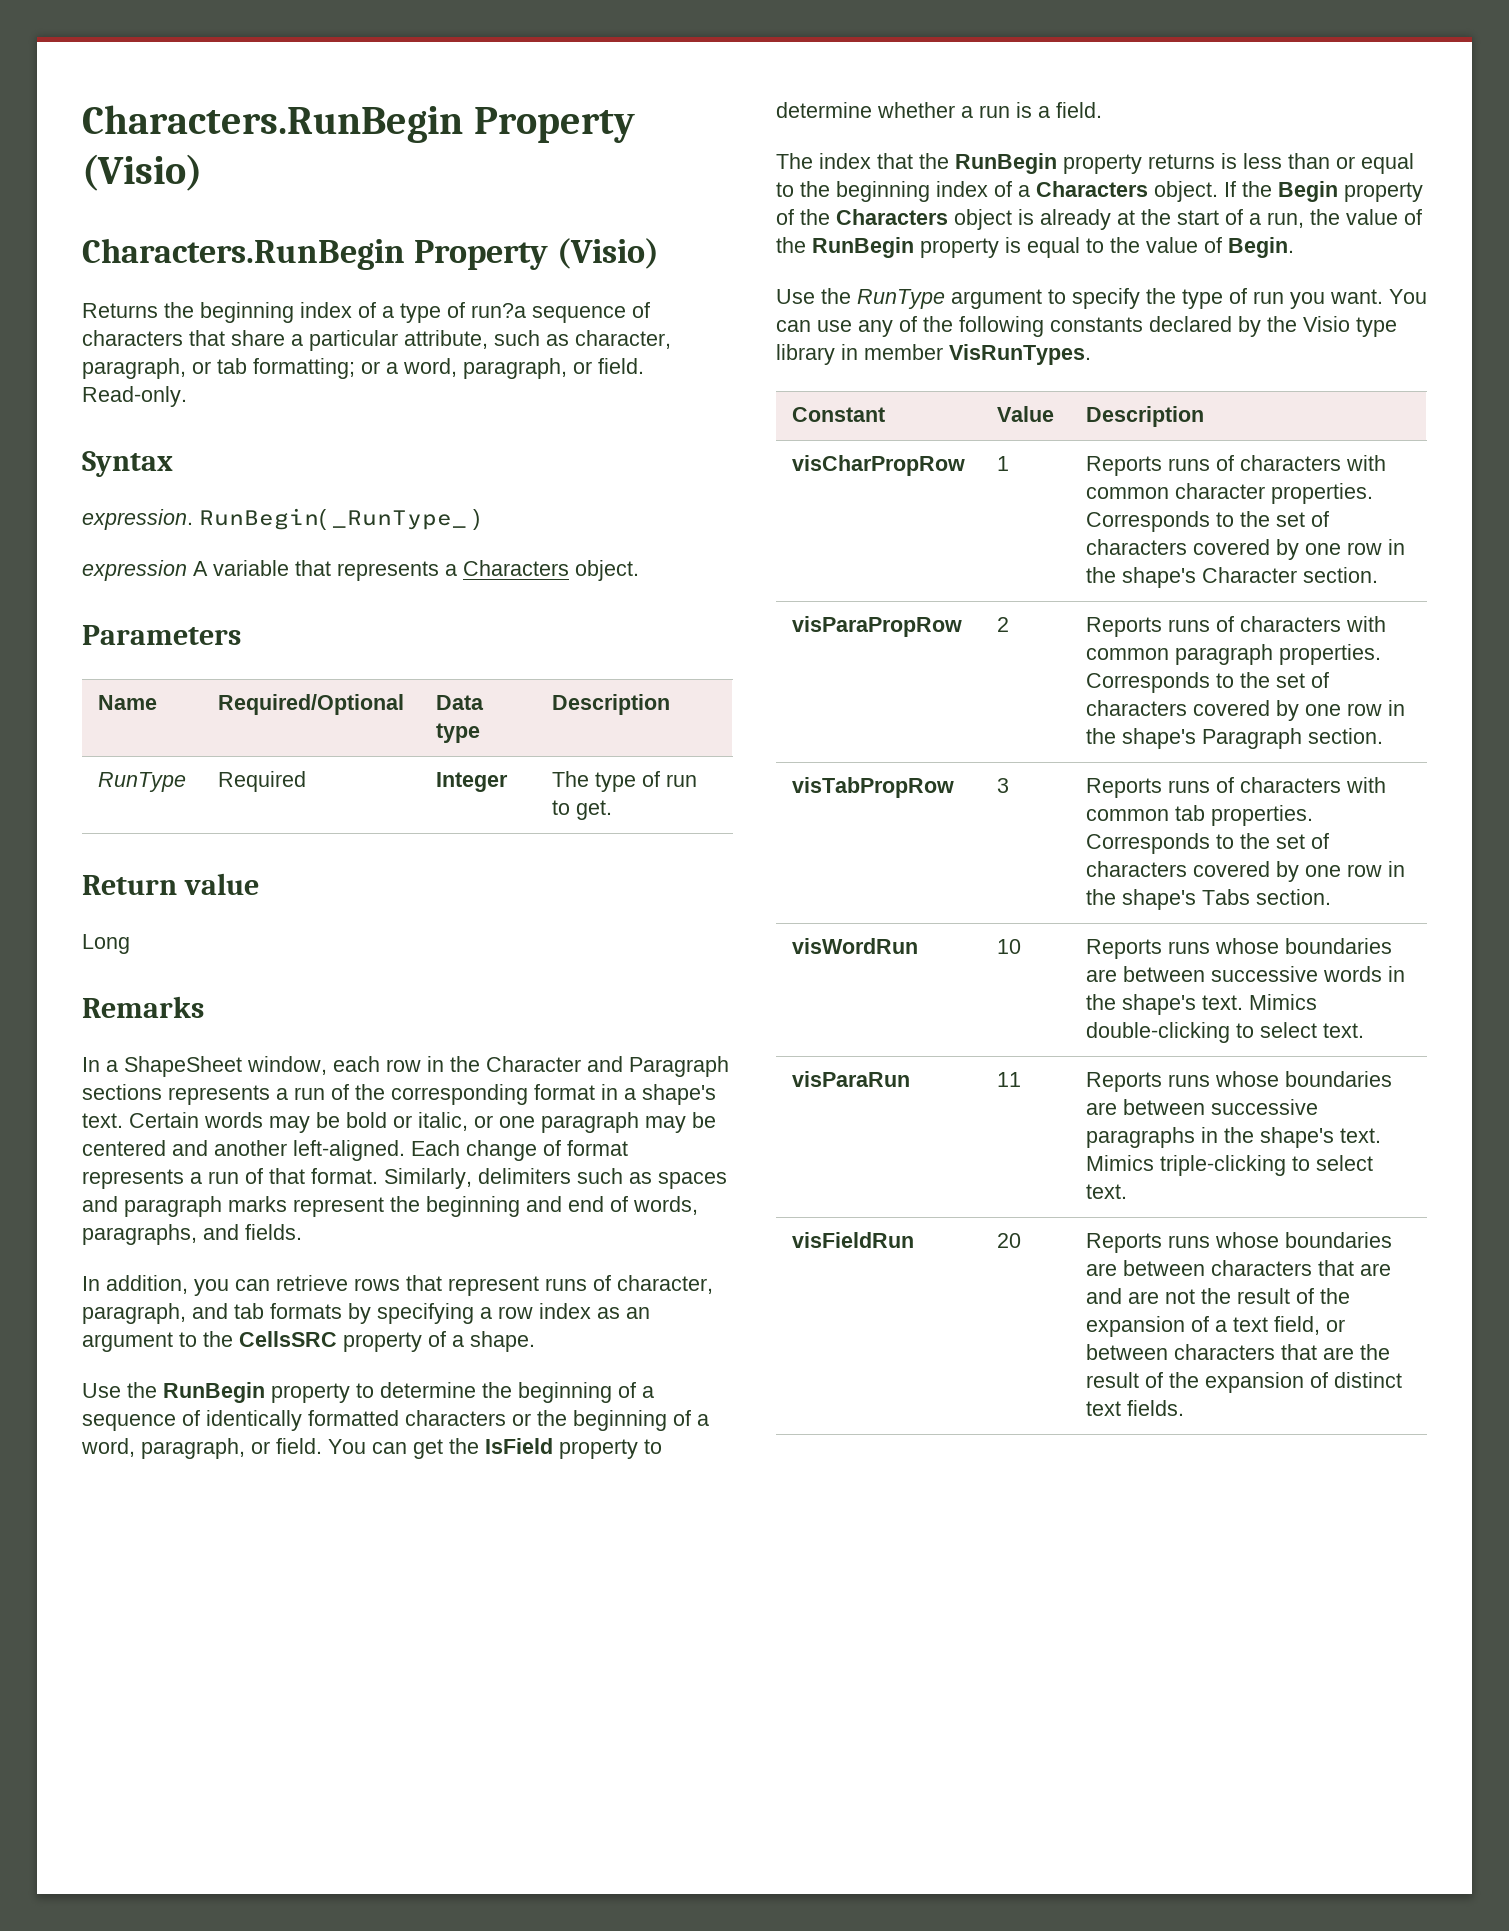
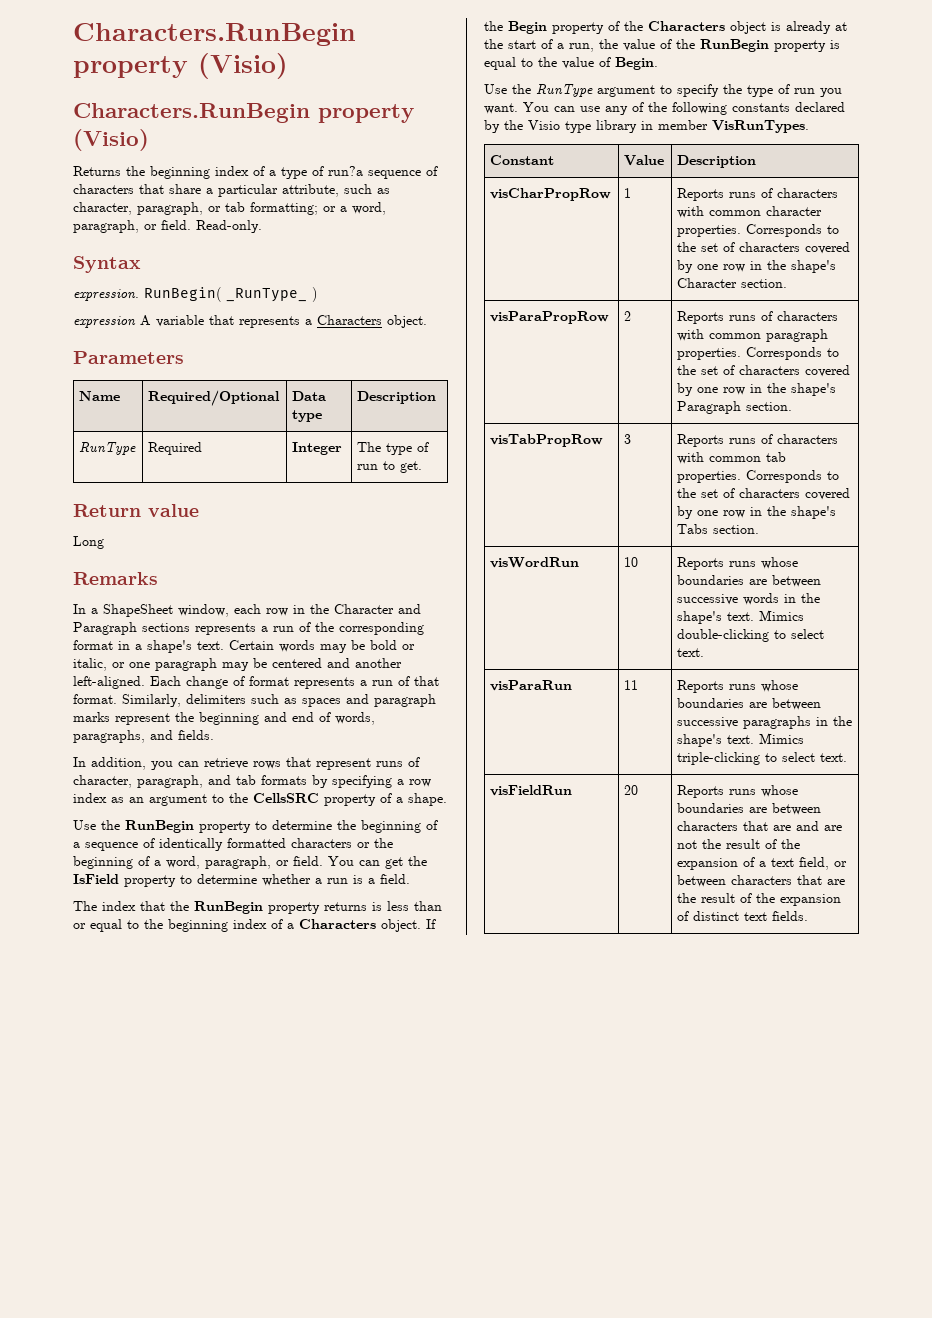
[82,105,635,143] Characters.RunBegin Property -> [73,23,356,46] [73,56,188,78] Characters.RunBegin property
[414,240,549,270] Property -> [318,104,414,123] property

